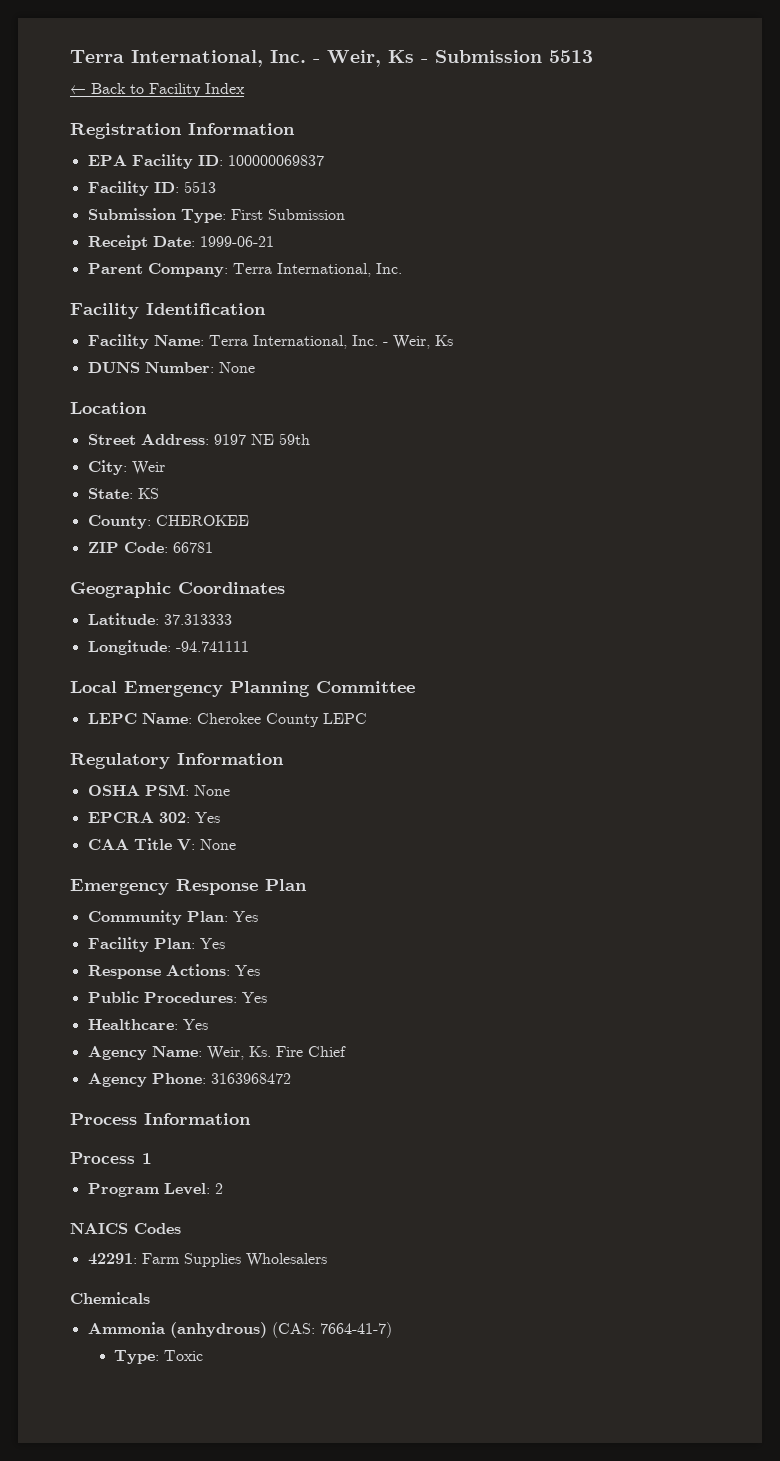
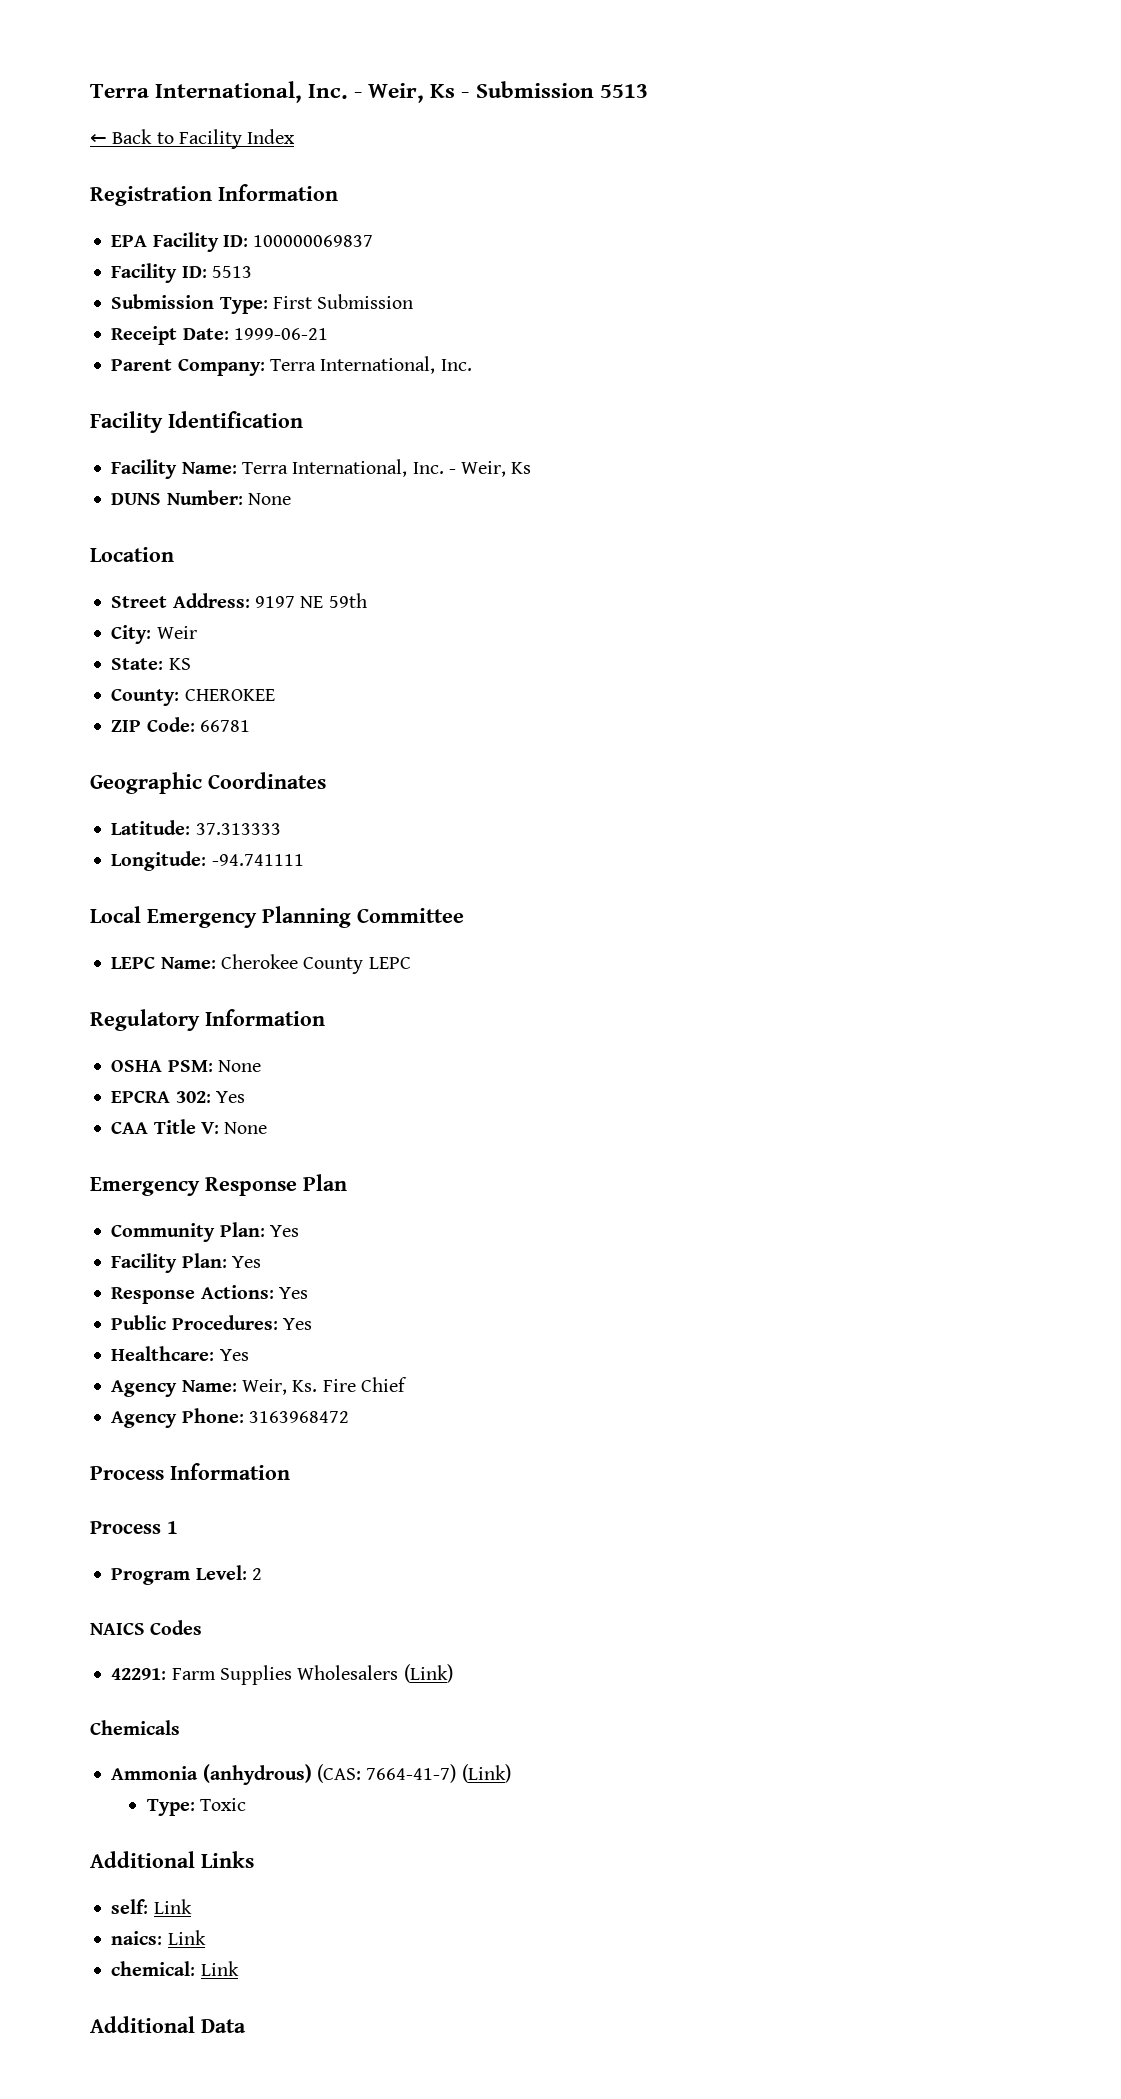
(327, 1260) none -> [403,1664,453,1683] (Link)
(392, 1330) none -> [461,1764,511,1783] (Link)
(204, 1355) none -> [90,1851,254,1868] [111,1899,192,1914] [111,1930,206,1945] [111,1961,239,1976] [90,2016,246,2033] // Additional Links // self: Link // naics: Link // chemical: Link // Additional Data

